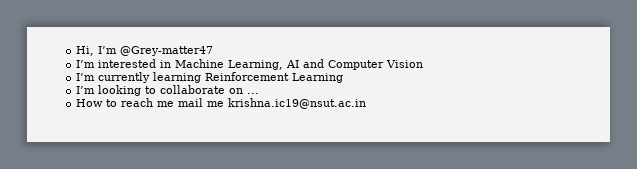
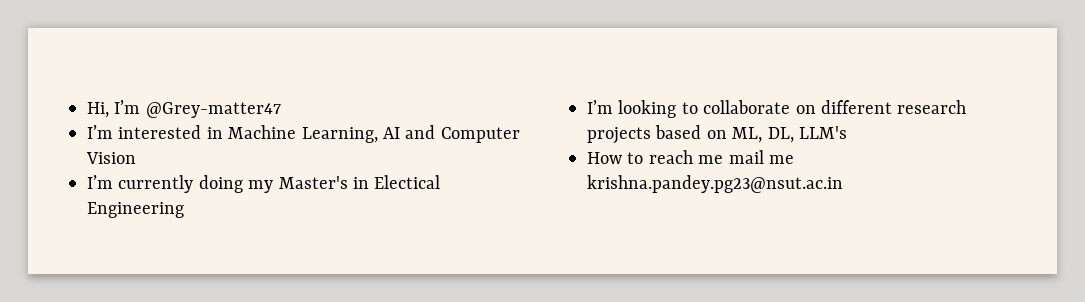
[153,72,344,83] learning Reinforcement Learning -> [198,175,441,193] [87,202,184,218] doing my Master's in Electical Engineering
[247,93,260,94] ... -> [821,100,967,114] [587,125,847,144] different research projects based on ML, DL, LLM's
[228,98,367,109] krishna.ic19@nsut.ac.in -> [587,175,843,193] krishna.pandey.pg23@nsut.ac.in

